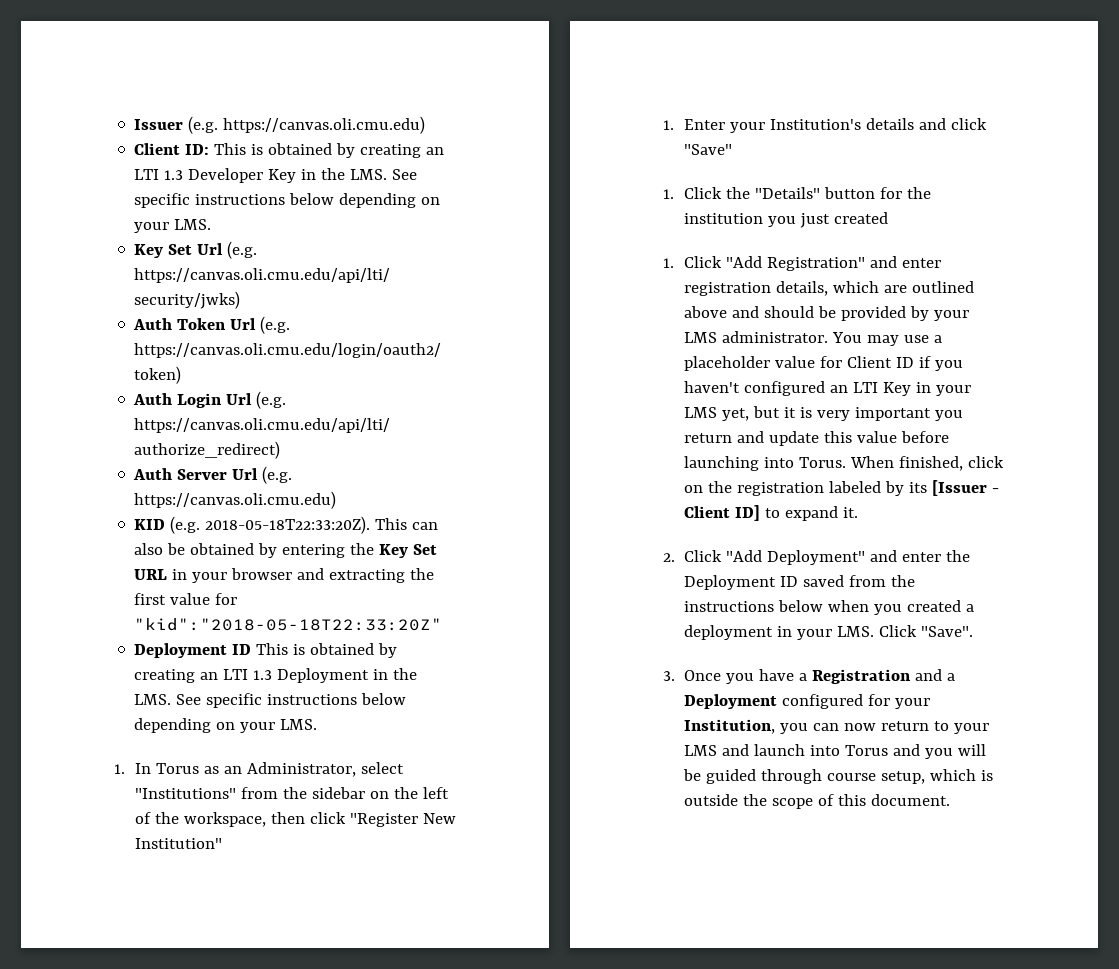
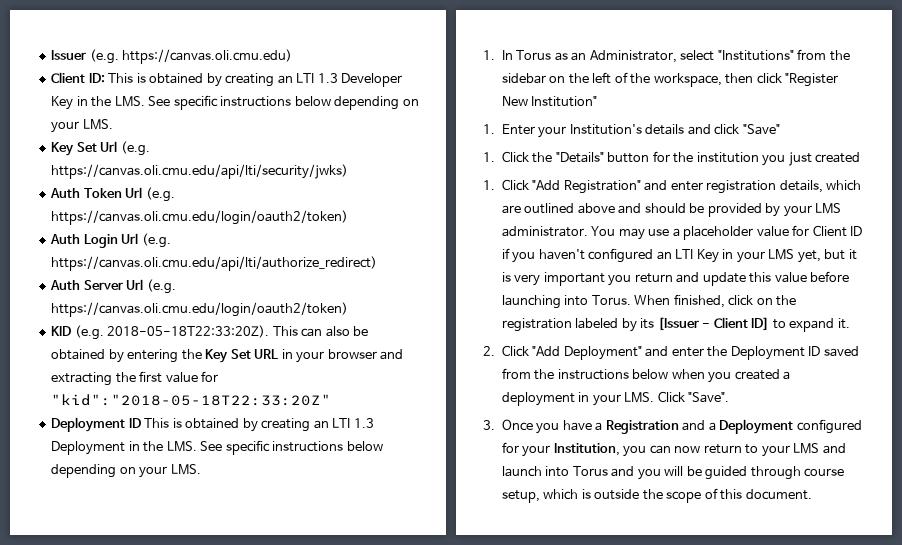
[134,491,337,509] https://canvas.oli.cmu.edu) -> [51,302,349,317] https://canvas.oli.cmu.edu/login/oauth2/token)

